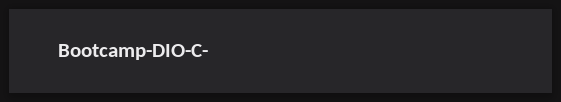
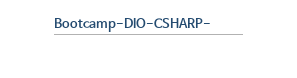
[58,44,208,60] Bootcamp-DIO-C- -> [54,18,211,32] Bootcamp-DIO-CSHARP-

